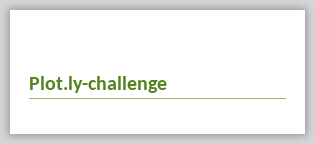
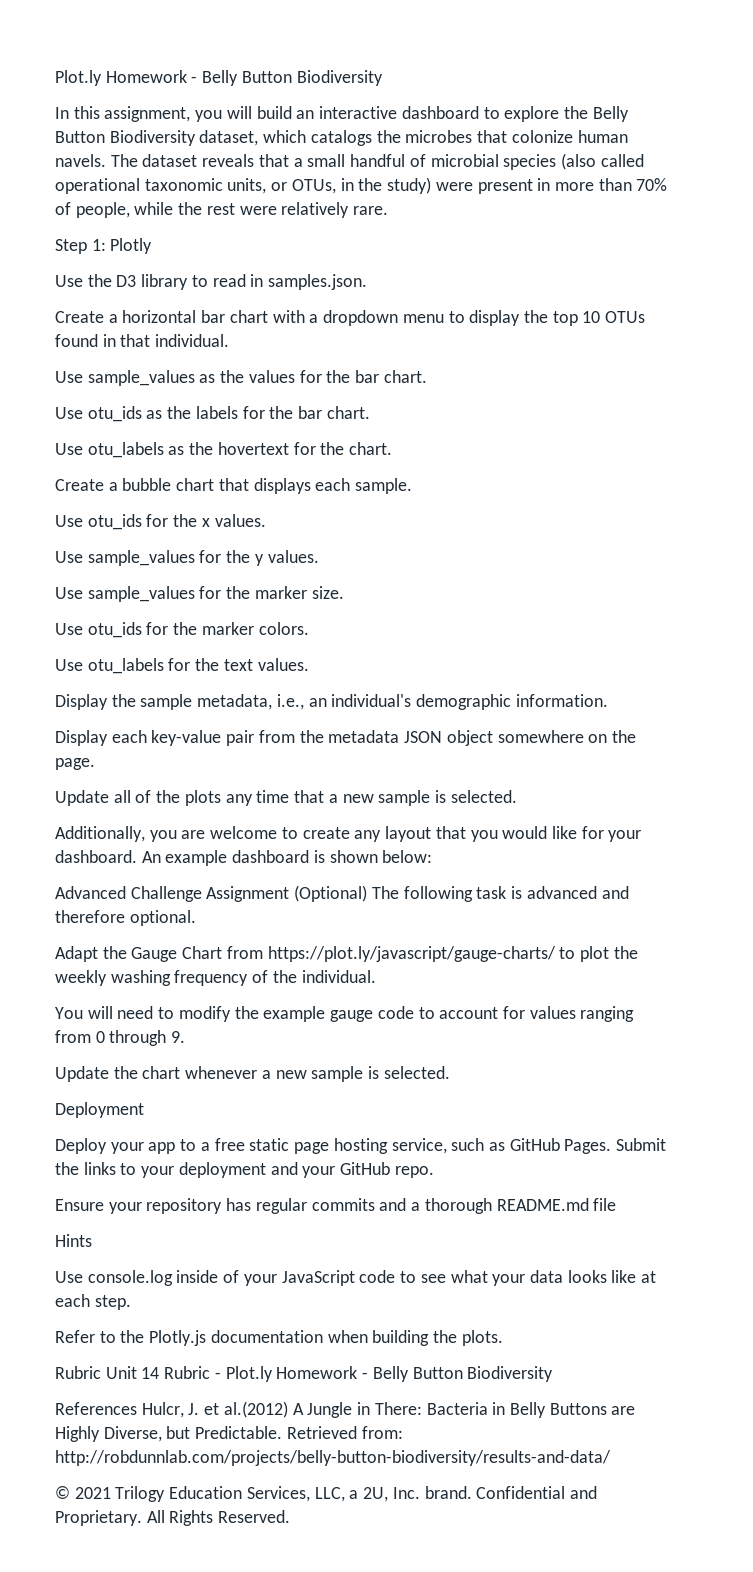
[29,76,167,93] Plot.ly-challenge -> [55,70,383,86] [55,106,629,122] [55,130,628,146] [55,153,644,170] [55,177,668,194] [55,202,389,218] [55,238,153,254] [55,274,368,290] [55,310,646,326] [55,334,230,347] [55,370,427,386] [55,406,370,422] [55,442,393,458] [55,478,413,494] [55,514,266,530] [55,550,319,566] [55,586,344,602] [55,622,309,638] [55,658,309,674] [55,694,608,710] [55,730,636,746] [55,758,95,770] [55,790,517,806] [55,826,642,842] [55,850,433,866] [55,885,629,902] [55,910,196,926] [55,946,638,962] [55,970,376,986] [55,1006,635,1022] [55,1030,186,1046] [55,1066,450,1082] [55,1102,144,1118] [55,1138,667,1154] [55,1162,434,1178] [55,1198,617,1214] [55,1234,92,1247] [55,1270,657,1286] [55,1294,131,1310] [55,1330,503,1346] [55,1366,554,1382] [55,1401,636,1418] [55,1426,403,1442] [55,1450,611,1466] [55,1486,597,1502] [55,1510,291,1526] Plot.ly Homework - Belly Button Biodiversity // In this assignment, you will build an interactive dashboard to explore the Belly Button Biodiversity dataset, which catalogs the microbes that colonize human navels. The dataset reveals that a small handful of microbial species (also called operational taxonomic units, or OTUs, in the study) were present in more than 70% of people, while the rest were relatively rare. // Step 1: Plotly // Use the D3 library to read in samples.json. // Create a horizontal bar chart with a dropdown menu to display the top 10 OTUs found in that individual. // Use sample_values as the values for the bar chart. // Use otu_ids as the labels for the bar chart. // Use otu_labels as the hovertext for the chart. // Create a bubble chart that displays each sample. // Use otu_ids for the x values. // Use sample_values for the y values. // Use sample_values for the marker size. // Use otu_ids for the marker colors. // Use otu_labels for the text values. // Display the sample metadata, i.e., an individual's demographic information. // Display each key-value pair from the metadata JSON object somewhere on the page. // Update all of the plots any time that a new sample is selected. // Additionally, you are welcome to create any layout that you would like for your dashboard. An example dashboard is shown below: // Advanced Challenge Assignment (Optional) The following task is advanced and therefore optional. // Adapt the Gauge Chart from https://plot.ly/javascript/gauge-charts/ to plot the weekly washing frequency of the individual. // You will need to modify the example gauge code to account for values ranging from 0 through 9. // Update the chart whenever a new sample is selected. // Deployment // Deploy your app to a free static page hosting service, such as GitHub Pages. Submit the links to your deployment and your GitHub repo. // Ensure your repository has regular commits and a thorough README.md file // Hints // Use console.log inside of your JavaScript code to see what your data looks like at each step. // Refer to the Plotly.js documentation when building the plots. // Rubric Unit 14 Rubric - Plot.ly Homework - Belly Button Biodiversity // References Hulcr, J. et al.(2012) A Jungle in There: Bacteria in Belly Buttons are Highly Diverse, but Predictable. Retrieved from: http://robdunnlab.com/projects/belly-button-biodiversity/results-and-data/ // © 2021 Trilogy Education Services, LLC, a 2U, Inc. brand. Confidential and Proprietary. All Rights Reserved.

